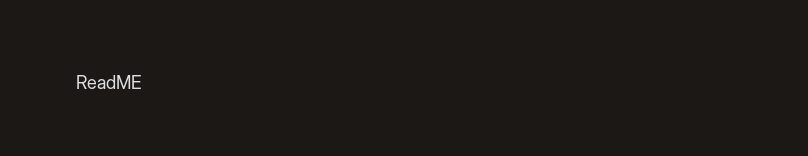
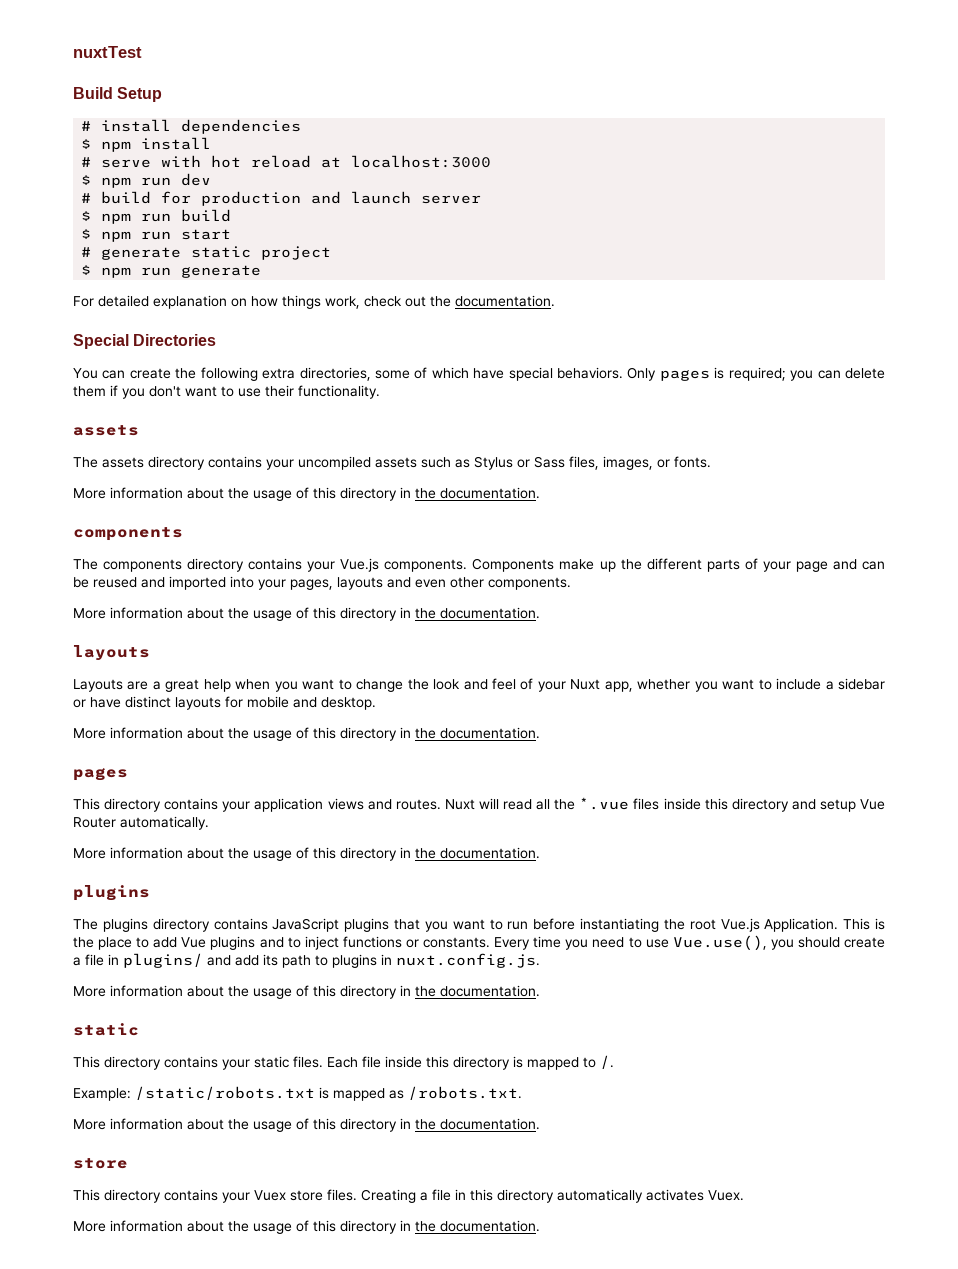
[76,75,141,89] ReadME -> [73,46,142,58] [73,87,163,102] [81,119,302,134] [81,137,212,152] [81,155,492,168] [81,173,212,188] [81,191,482,206] [81,209,232,224] [81,229,232,242] [81,246,332,260] [81,265,262,278] [73,295,555,309] [73,334,217,349] [73,367,886,381] [73,385,380,399] [73,425,139,436] [73,456,711,470] [73,487,540,501] [73,527,183,541] [73,558,885,572] [73,576,571,590] [73,607,540,621] [73,645,150,661] [73,678,886,692] [73,696,376,710] [73,727,540,741] [73,768,128,781] [73,797,886,812] [73,816,209,830] [73,847,540,861] [73,885,150,901] [73,918,886,932] [73,935,885,951] [73,953,540,968] [73,985,540,999] [73,1023,139,1036] [73,1055,614,1070] [73,1086,522,1101] [73,1118,540,1132] [73,1158,128,1169] [73,1189,744,1203] [73,1220,540,1234] nuxtTest // Build Setup // # install dependencies // $ npm install // # serve with hot reload at localhost:3000 // $ npm run dev // # build for production and launch server // $ npm run build // $ npm run start // # generate static project // $ npm run generate // For detailed explanation on how things work, check out the documentation. // Special Directories // You can create the following extra directories, some of which have special behaviors. Only pages is required; you can delete them if you don't want to use their functionality. // assets // The assets directory contains your uncompiled assets such as Stylus or Sass files, images, or fonts. // More information about the usage of this directory in the documentation. // components // The components directory contains your Vue.js components. Components make up the different parts of your page and can be reused and imported into your pages, layouts and even other components. // More information about the usage of this directory in the documentation. // layouts // Layouts are a great help when you want to change the look and feel of your Nuxt app, whether you want to include a sidebar or have distinct layouts for mobile and desktop. // More information about the usage of this directory in the documentation. // pages // This directory contains your application views and routes. Nuxt will read all the *.vue files inside this directory and setup Vue Router automatically. // More information about the usage of this directory in the documentation. // plugins // The plugins directory contains JavaScript plugins that you want to run before instantiating the root Vue.js Application. This is the place to add Vue plugins and to inject functions or constants. Every time you need to use Vue.use(), you should create a file in plugins/ and add its path to plugins in nuxt.config.js. // More information about the usage of this directory in the documentation. // static // This directory contains your static files. Each file inside this directory is mapped to /. // Example: /static/robots.txt is mapped as /robots.txt. // More information about the usage of this directory in the documentation. // store // This directory contains your Vuex store files. Creating a file in this directory automatically activates Vuex. // More information about the usage of this directory in the documentation.

